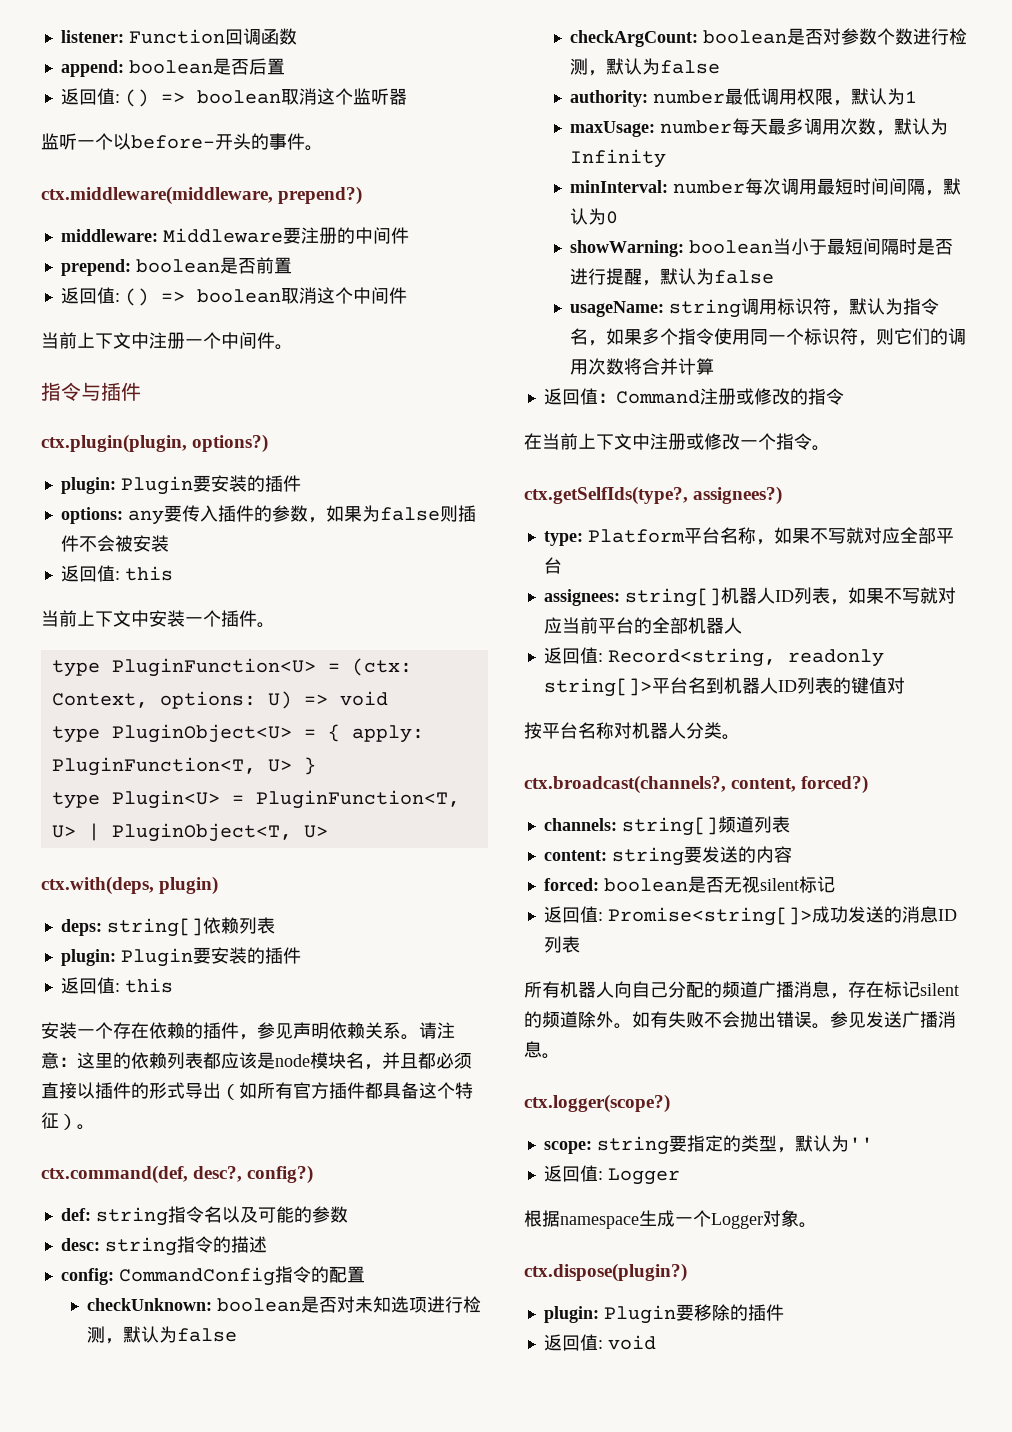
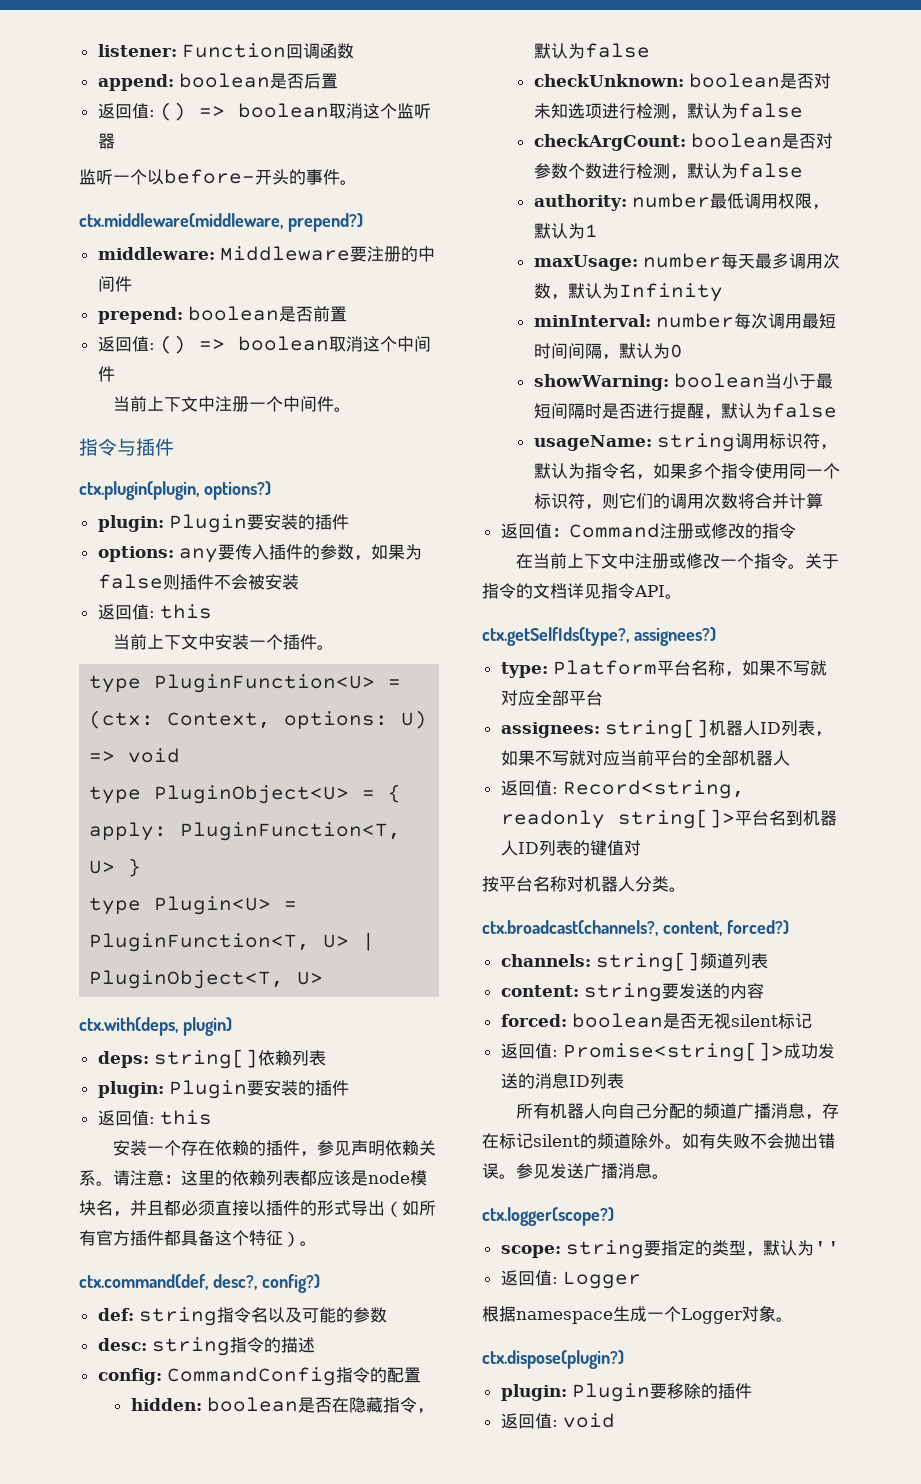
(365, 1274) none -> [130,1397,434,1414] [533,43,650,59] // hidden: boolean是否在隐藏指令，默认为false
(830, 448) none -> [805,553,840,569] [482,583,682,599] 关于指令的文档详见指令API。

